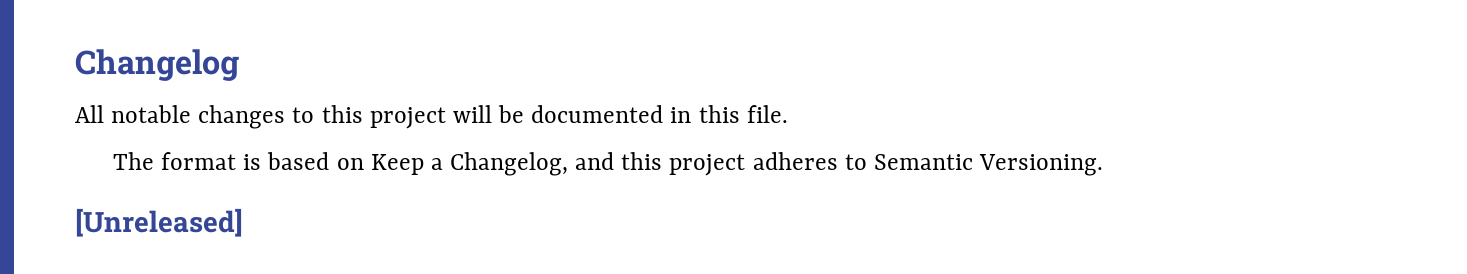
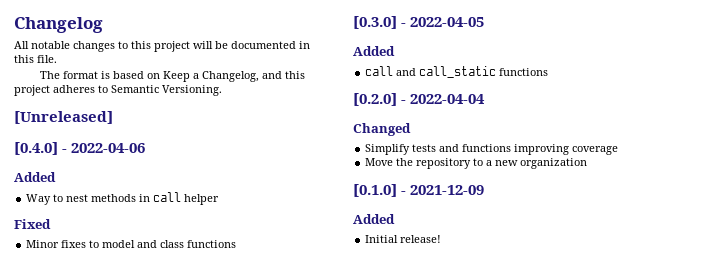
(243, 222) none -> [14,142,146,155] [14,172,56,182] [26,192,220,205] [14,219,51,229] [26,240,237,248] [353,16,485,29] [353,46,395,56] [365,66,549,78] [353,93,486,106] [353,123,411,136] [365,144,619,155] [365,158,588,169] [353,184,485,197] [353,214,395,224] [365,235,442,243] // [0.4.0] - 2022-04-06 // Added // Way to nest methods in call helper // Fixed // Minor fixes to model and class functions // [0.3.0] - 2022-04-05 // Added // call and call_static functions // [0.2.0] - 2022-04-04 // Changed // Simplify tests and functions improving coverage // Move the repository to a new organization // [0.1.0] - 2021-12-09 // Added // Initial release!

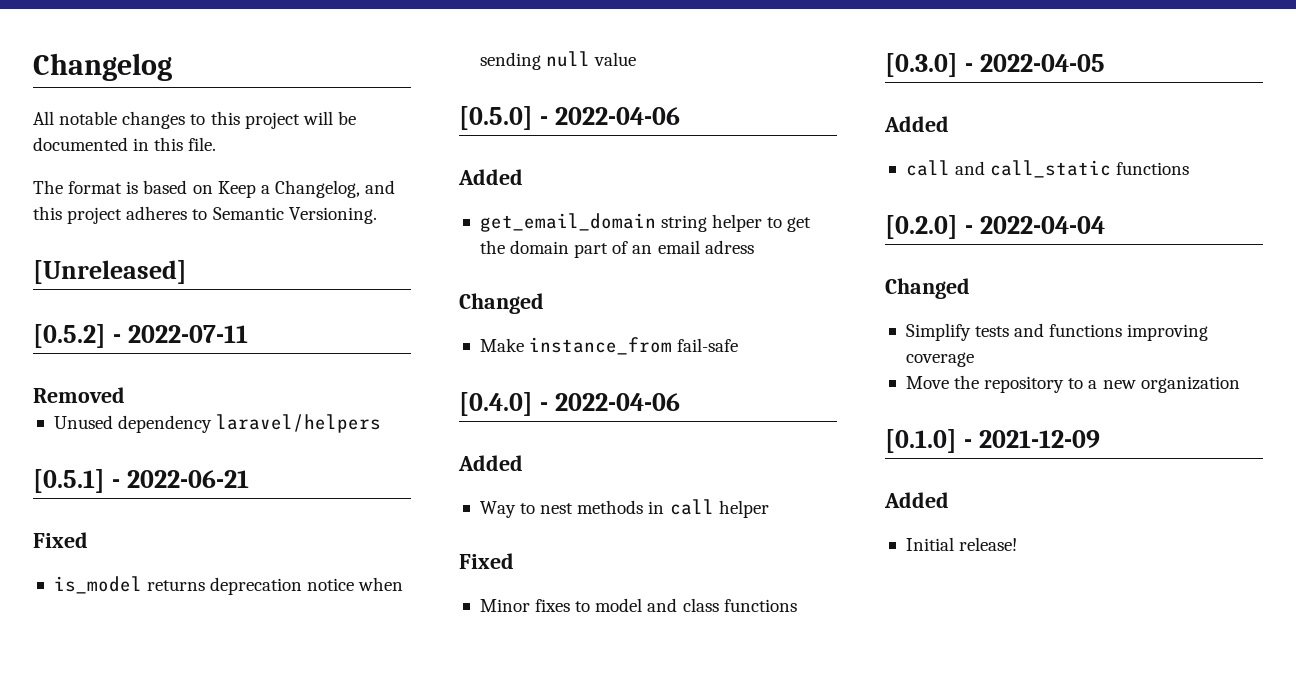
(113, 117) none -> [33,324,248,348] [33,387,125,403] [53,414,382,433] [33,469,249,493] [33,532,88,548] [53,576,404,595] [479,51,637,70] [459,106,680,130] [458,169,523,185] [479,213,812,232] [479,240,754,258] [459,293,544,314] [479,337,739,355] // [0.5.2] - 2022-07-11 // Removed // Unused dependency laravel/helpers // [0.5.1] - 2022-06-21 // Fixed // is_model returns deprecation notice when sending null value // [0.5.0] - 2022-04-06 // Added // get_email_domain string helper to get the domain part of an email adress // Changed // Make instance_from fail-safe

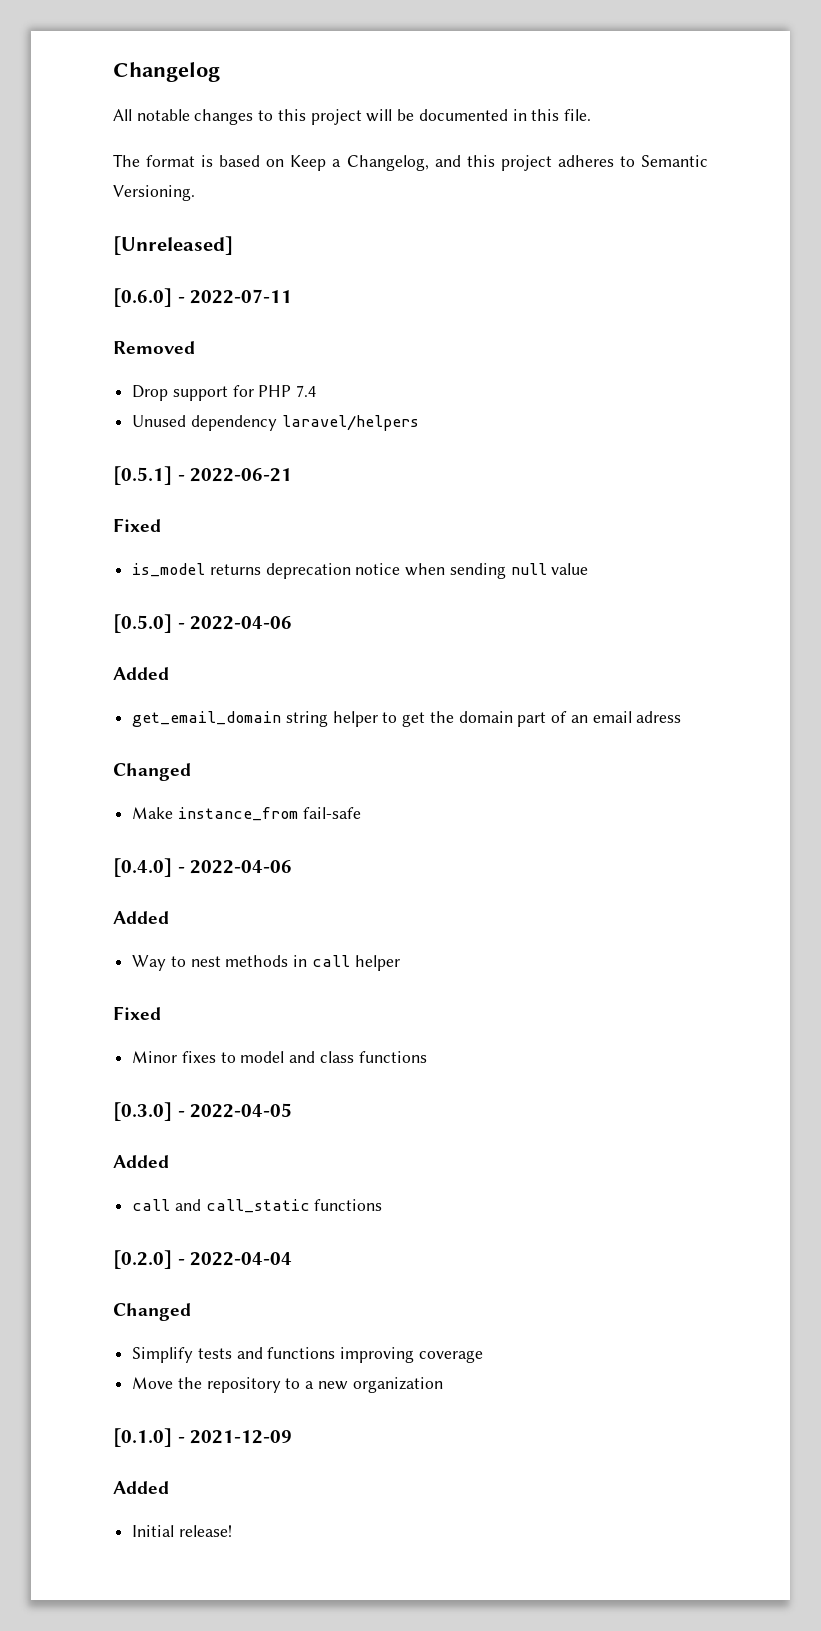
[33,324,106,348] [0.5.2] -> [113,288,172,307] [0.6.0]
(125, 395) none -> [132,385,317,401] // Drop support for PHP 7.4

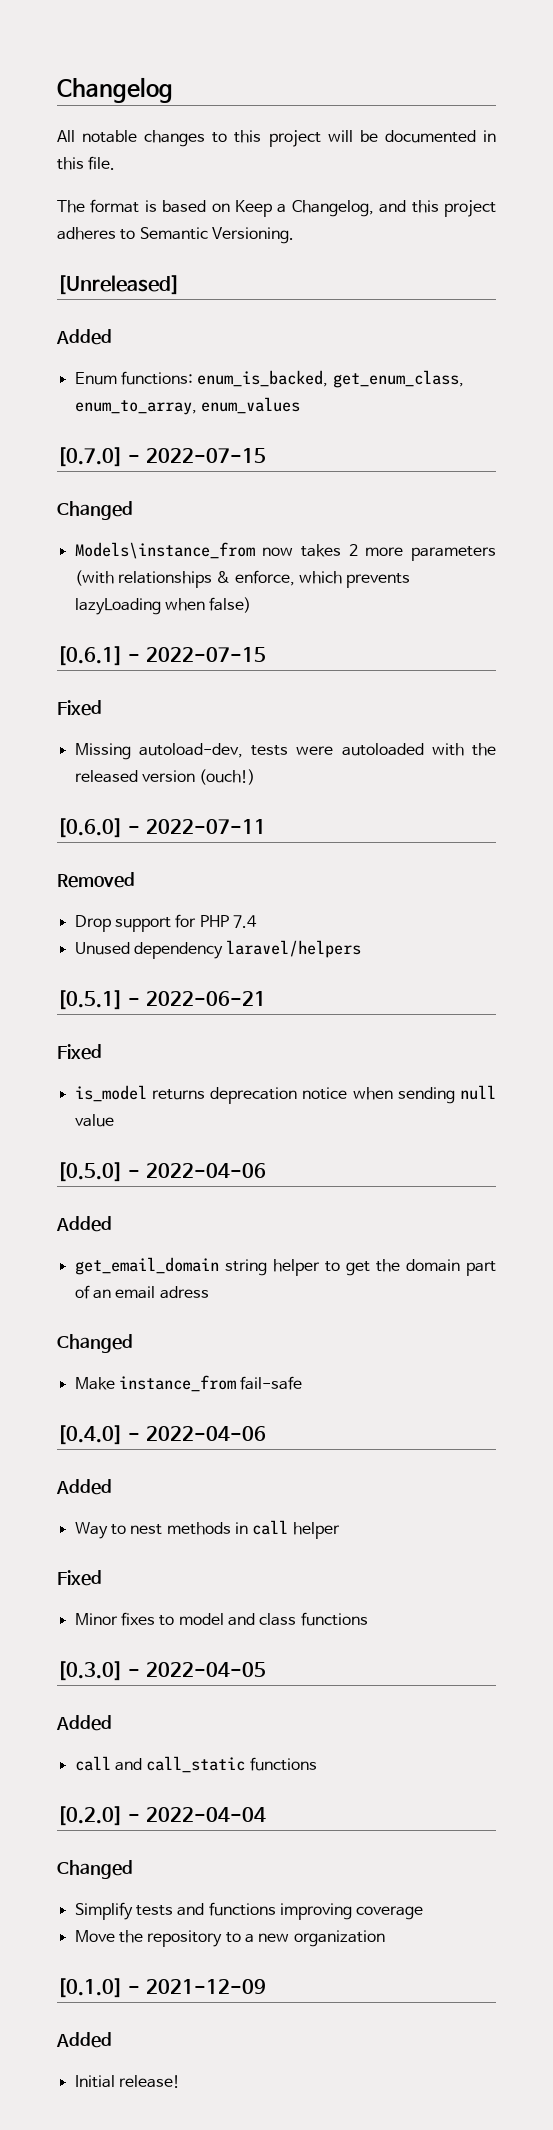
(233, 245) none -> [56,329,112,345] [74,370,464,388] [74,397,300,415] [57,447,266,467] [57,501,133,520] [74,542,496,561] [74,570,411,588] [74,597,252,615] [57,646,266,666] [57,700,102,716] [74,743,497,760] [74,769,256,785] // Added // Enum functions: enum_is_backed, get_enum_class, enum_to_array, enum_values // [0.7.0] - 2022-07-15 // Changed // Models\instance_from now takes 2 more parameters (with relationships & enforce, which prevents lazyLoading when false) // [0.6.1] - 2022-07-15 // Fixed // Missing autoload-dev, tests were autoloaded with the released version (ouch!)

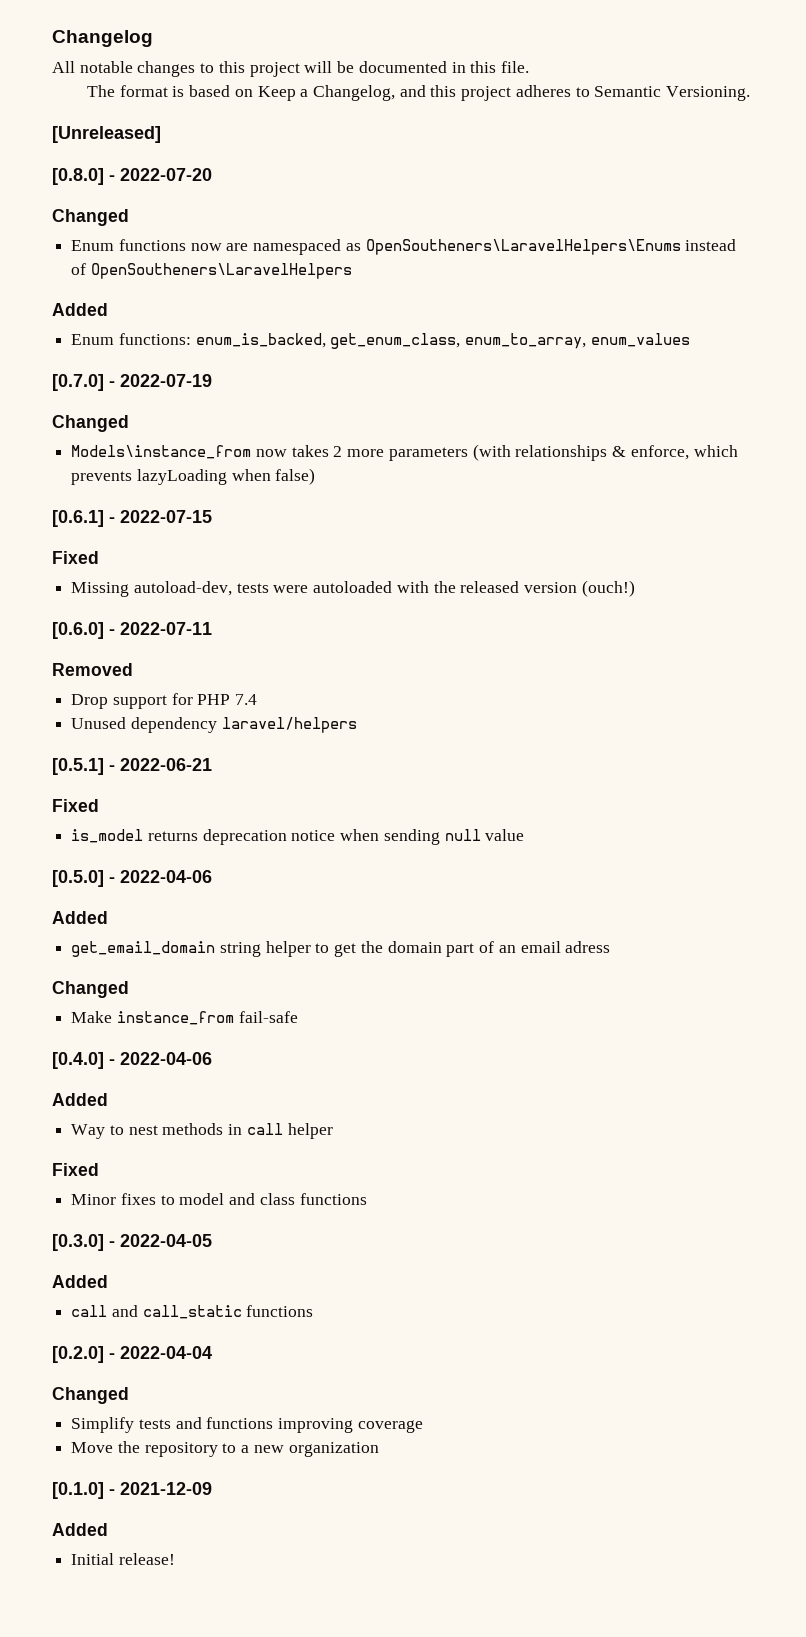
(180, 285) none -> [52,168,212,185] [52,209,129,226] [71,239,737,255] [71,263,352,279] // [0.8.0] - 2022-07-20 // Changed // Enum functions now are namespaced as OpenSoutheners\LaravelHelpers\Enums instead of OpenSoutheners\LaravelHelpers
[145,448,266,463] 2022-07-15 -> [120,374,212,387] 2022-07-19

